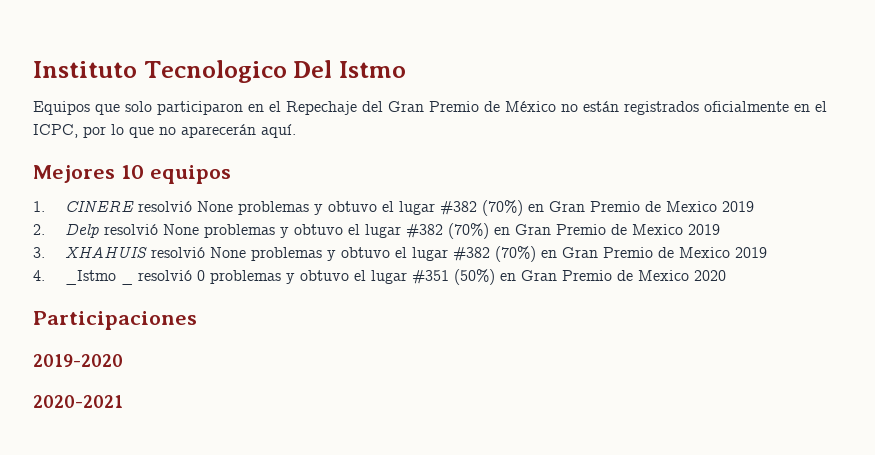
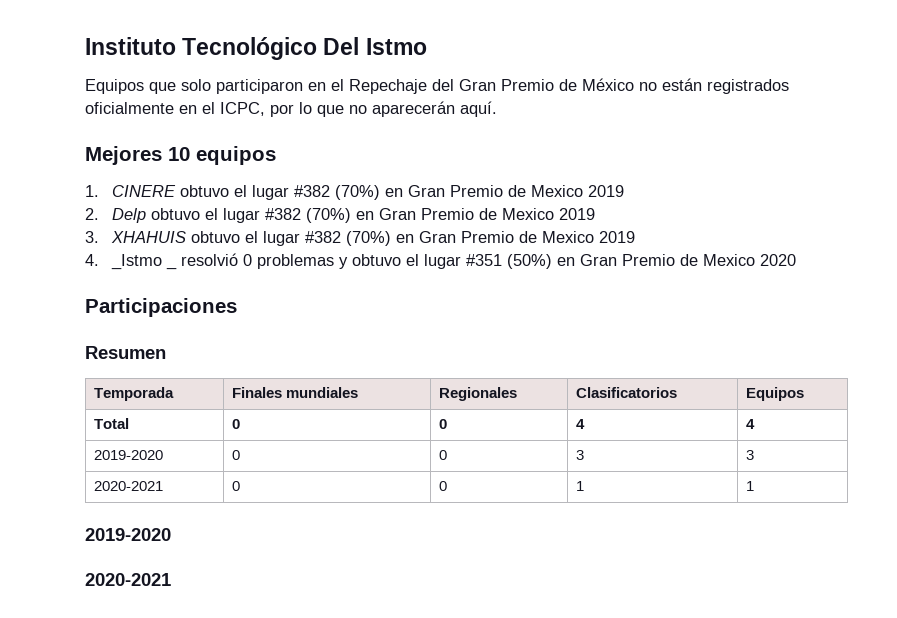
[143,60,287,83] Tecnologico -> [182,37,318,60] Tecnológico
[137,201,323,215] resolvió None problemas y -> (177, 191) none
[103,224,289,238] resolvió None problemas y -> (147, 215) none
[150,247,336,261] resolvió None problemas y -> (187, 237) none
(197, 320) none -> [85,346,166,359] [94,387,175,401] [232,387,359,398] [439,387,518,401] [576,387,678,398] [746,387,805,401] [94,418,130,429] [232,419,241,429] [439,419,448,429] [576,419,586,429] [746,419,756,429] [94,450,164,460] [232,450,241,460] [439,450,448,460] [576,450,585,460] [746,450,755,460] [94,481,164,491] [232,481,241,491] [439,481,448,491] [576,481,585,491] [746,481,755,491] // Resumen // Temporada | Finales mundiales | Regionales | Clasificatorios | Equipos // Total | 0 | 0 | 4 | 4 // 2019-2020 | 0 | 0 | 3 | 3 // 2020-2021 | 0 | 0 | 1 | 1

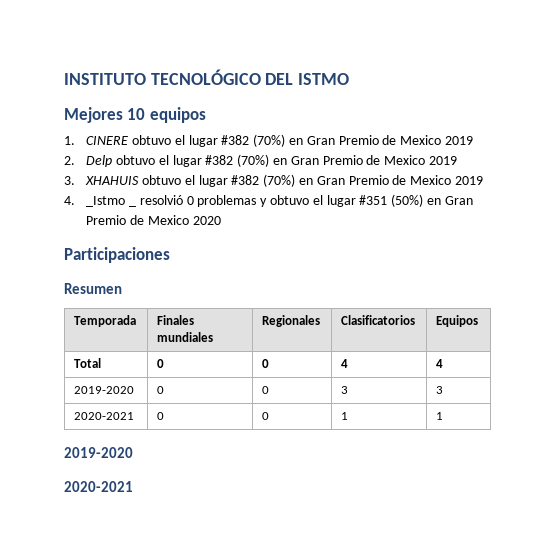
[85,37,427,60] [85,78,789,94] [85,101,497,117] Instituto Tecnológico Del Istmo // Equipos que solo participaron en el Repechaje del Gran Premio de México no están registrados oficialmente en el ICPC, por lo que no aparecerán aquí. -> [64,69,350,85] INSTITUTO TECNOLÓGICO DEL ISTMO

